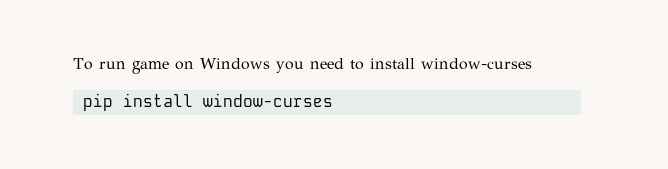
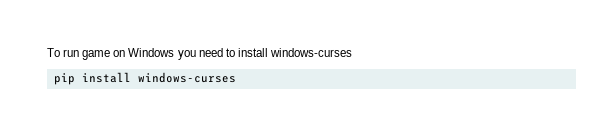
[420,58,532,70] window-curses -> [269,48,352,57] windows-curses
[202,93,333,107] window-curses -> [137,72,236,83] windows-curses

